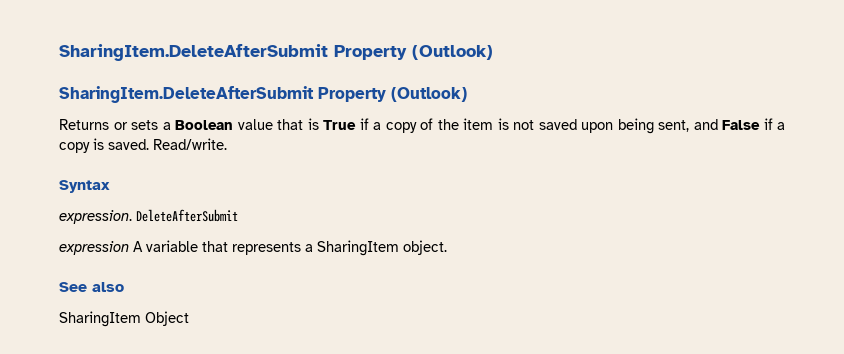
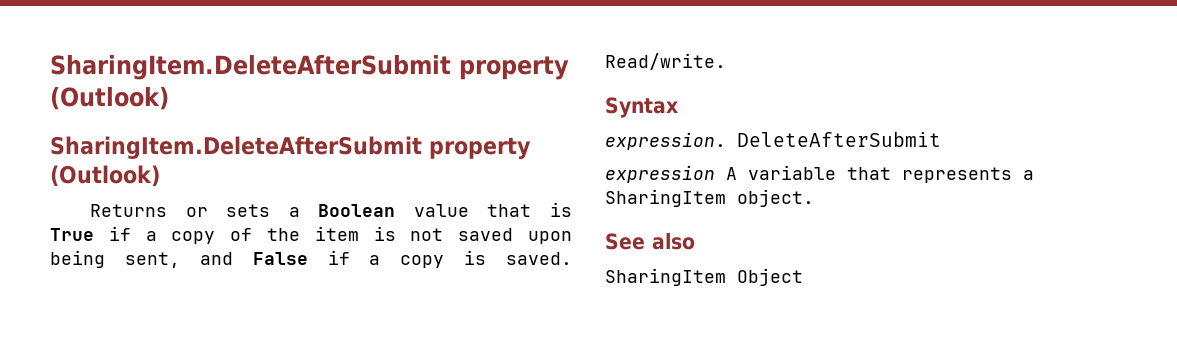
[59,44,407,61] SharingItem.DeleteAfterSubmit Property -> [50,55,569,80] SharingItem.DeleteAfterSubmit property
[318,87,386,102] Property -> [429,137,531,159] property

